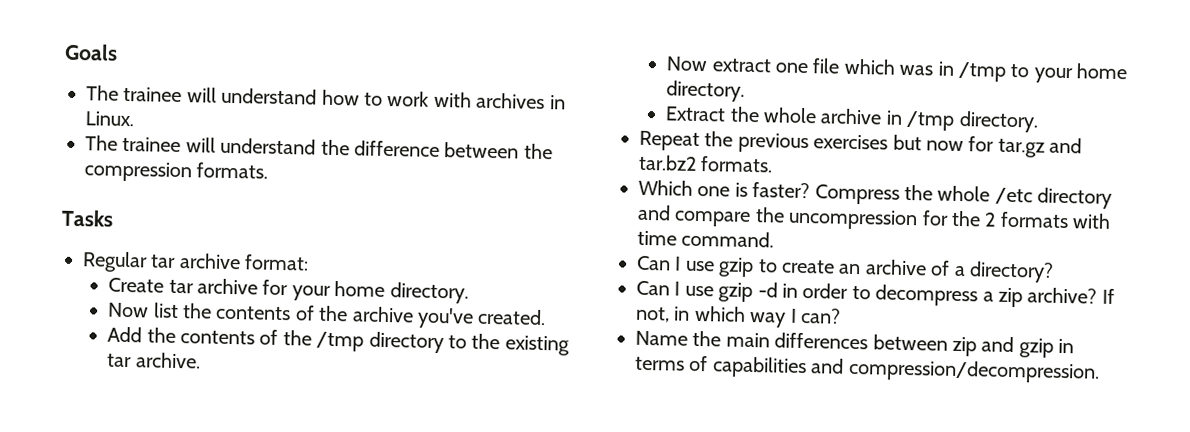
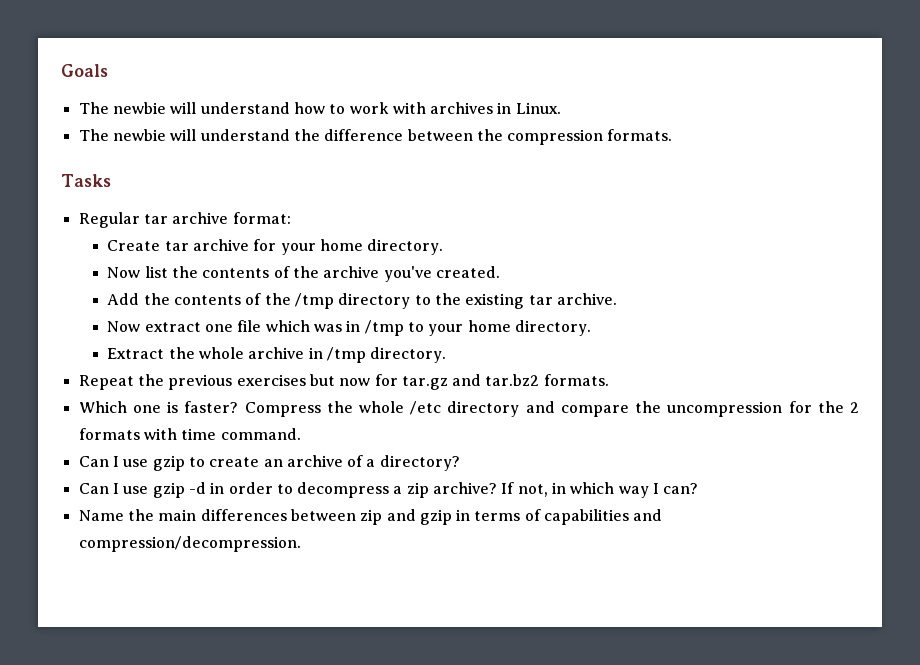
[123,86,183,103] trainee -> [112,102,166,114] newbie
[122,136,182,153] trainee -> [112,129,166,141] newbie

